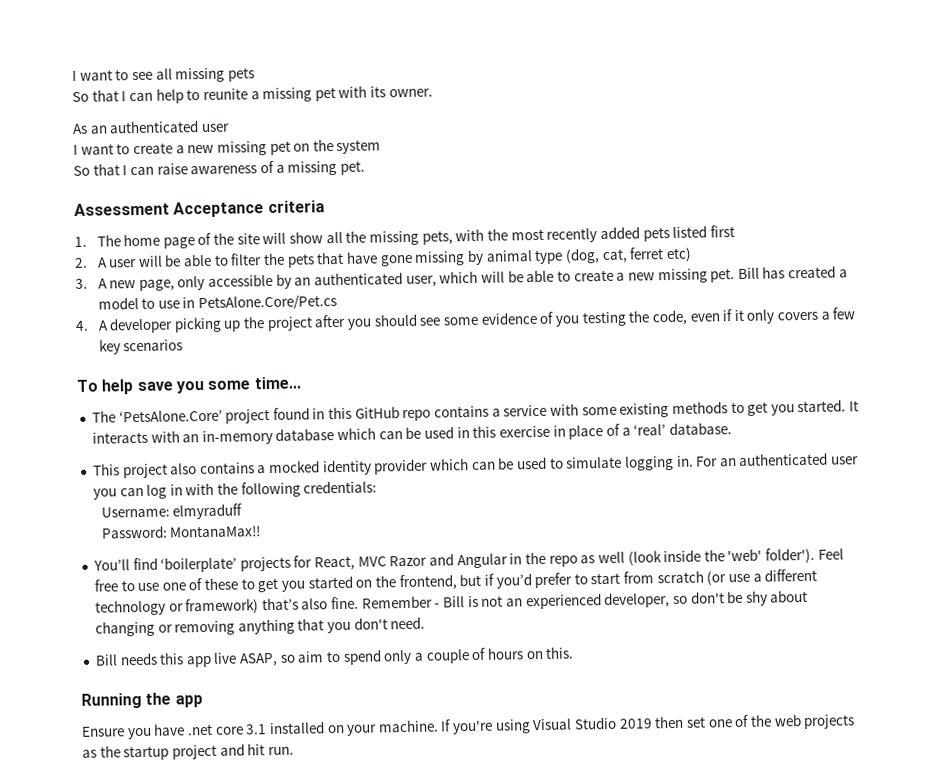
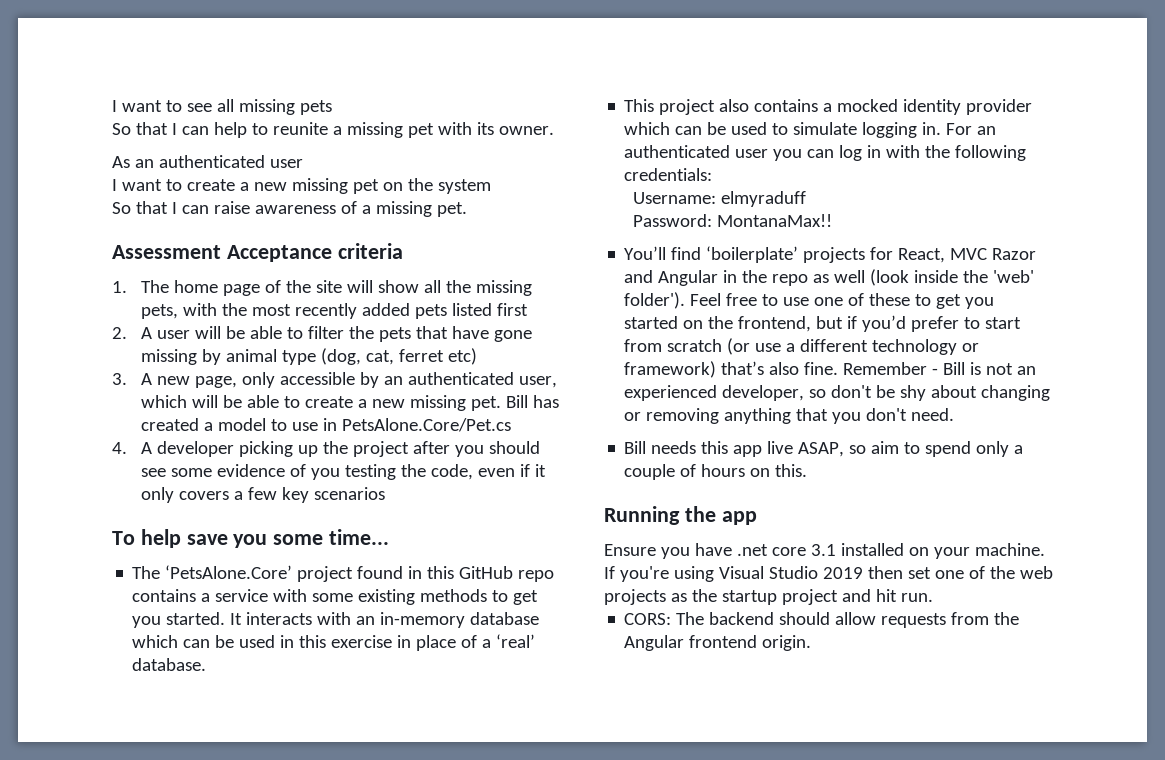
(294, 751) none -> [624,612,1020,628] [624,635,812,651] // CORS: The backend should allow requests from the Angular frontend origin.

